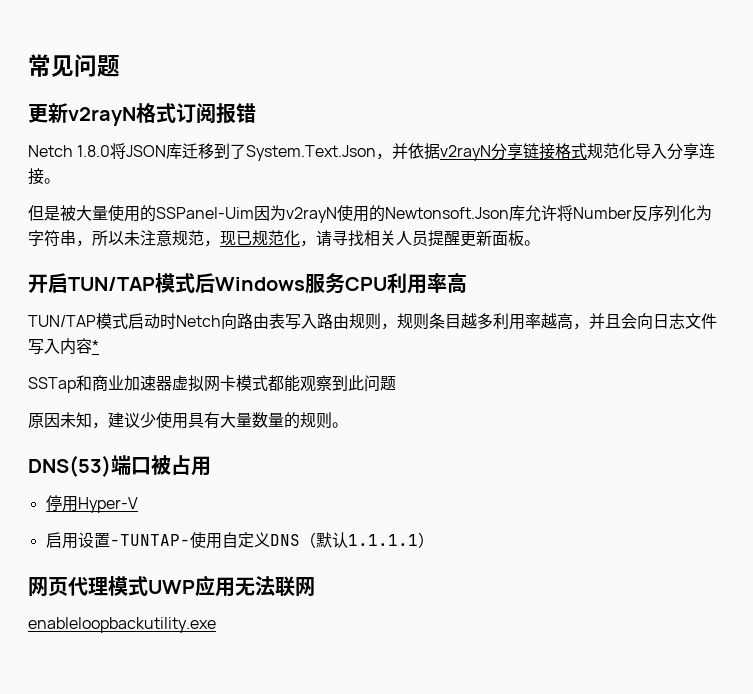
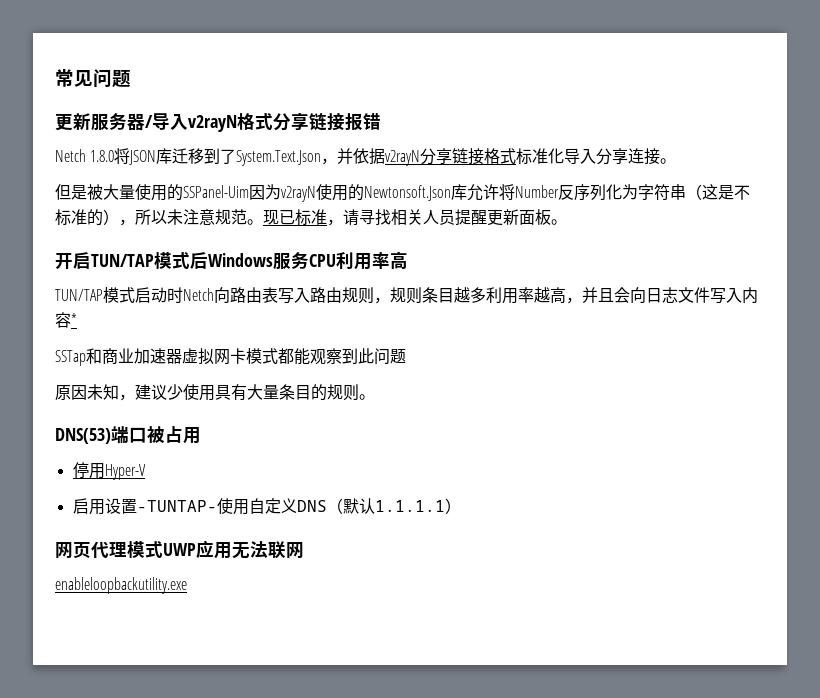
[68,103,216,126] v2rayN格式订阅 -> [91,112,345,132] 服务器/导入v2rayN格式分享链接
[587,143,620,159] 规范 -> [516,148,549,165] 标准
(76, 238) none -> [686,184,750,200] [55,209,119,226] （这是不标准的）
[204,230,300,247] ，现已规范化 -> [247,209,327,226] 。现已标准
[252,412,284,428] 数量 -> [279,384,311,400] 条目

